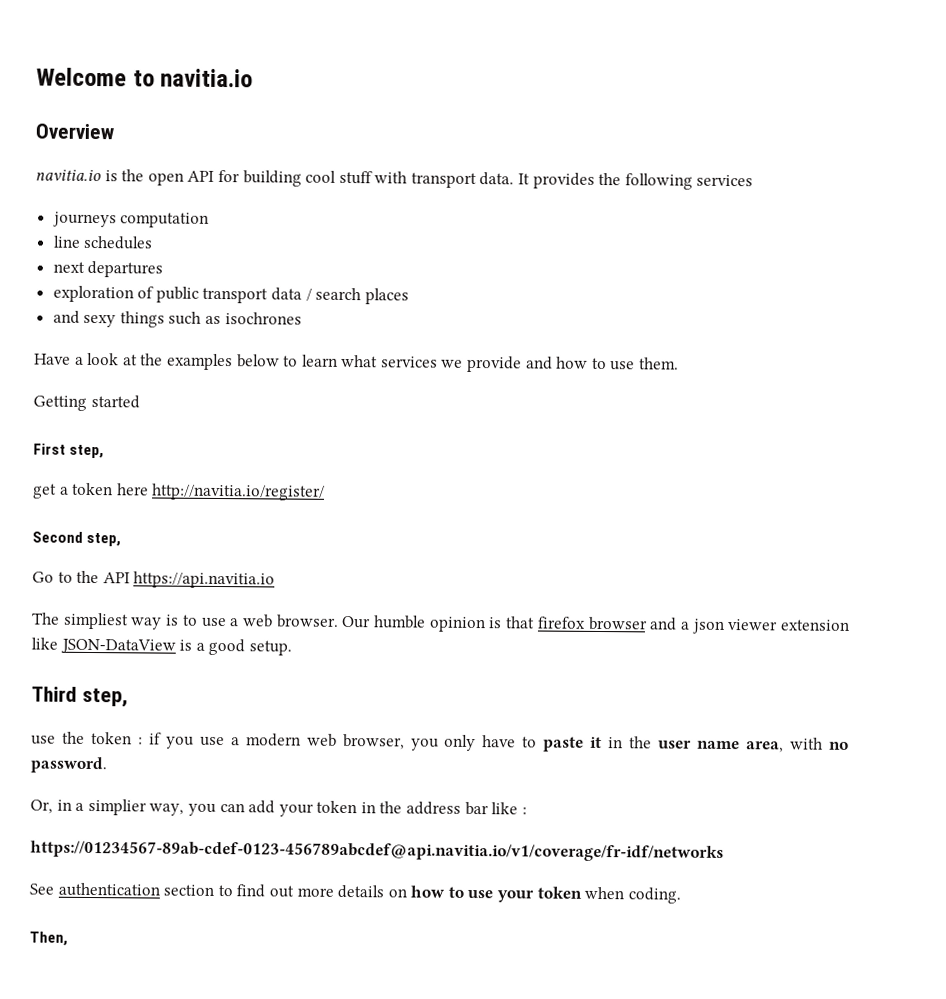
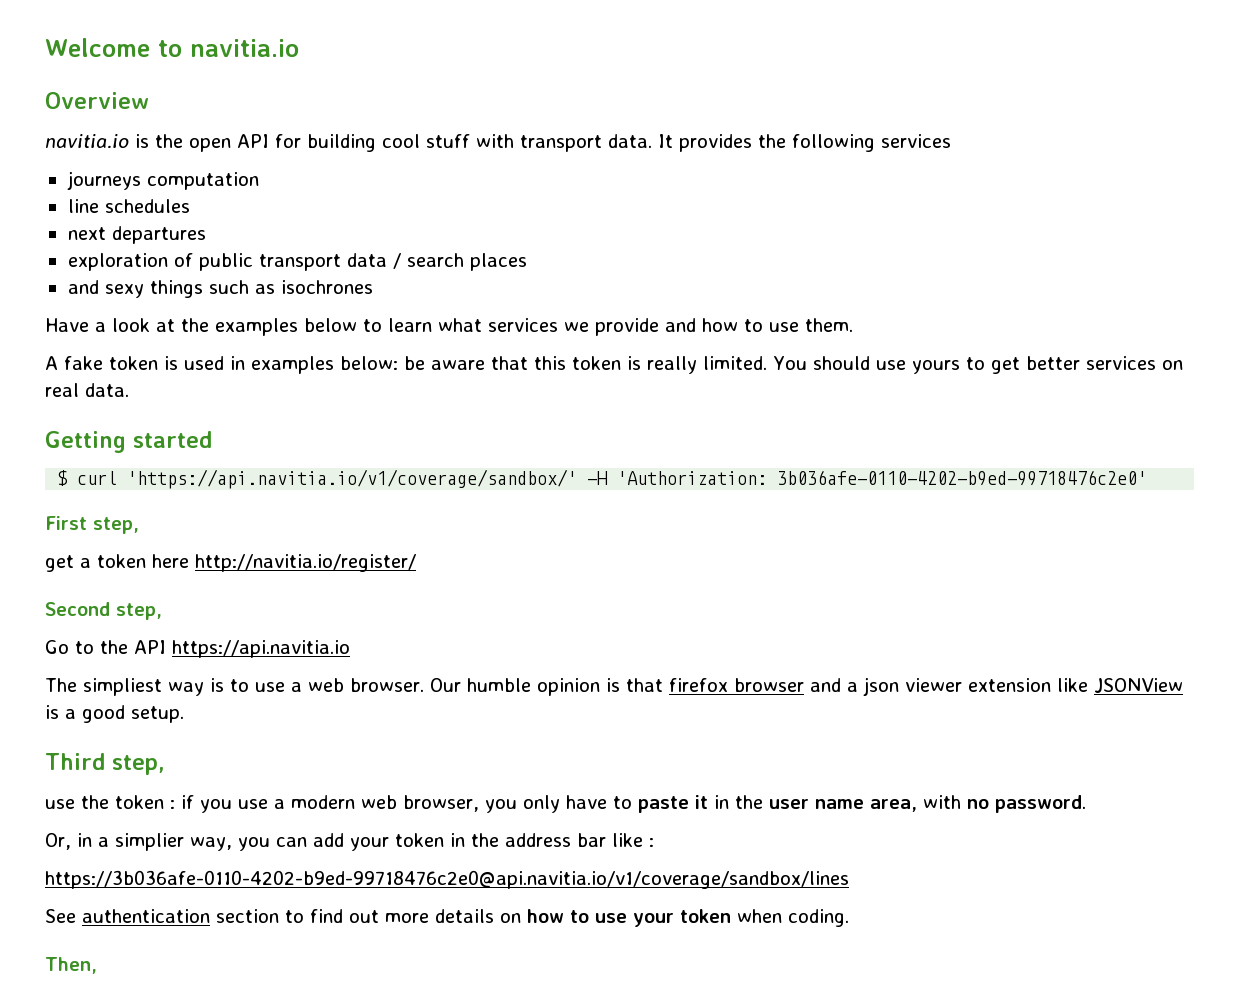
[33,394,140,411] Getting started -> [45,356,1183,374] [45,383,129,397] [45,431,212,453] [57,469,1148,489] A fake token is used in examples below: be aware that this token is really limited. You should use yours to get better services on real data. // Getting started // $ curl 'https://api.navitia.io/v1/coverage/sandbox/' -H 'Authorization: 3b036afe-0110-4202-b9ed-99718476c2e0'
[59,638,176,654] JSON-DataView -> [1093,678,1183,693] JSONView
[30,840,724,862] https://01234567-89ab-cdef-0123-456789abcdef@api.navitia.io/v1/coverage/fr-idf/networks -> [45,870,849,889] https://3b036afe-0110-4202-b9ed-99718476c2e0@api.navitia.io/v1/coverage/sandbox/lines

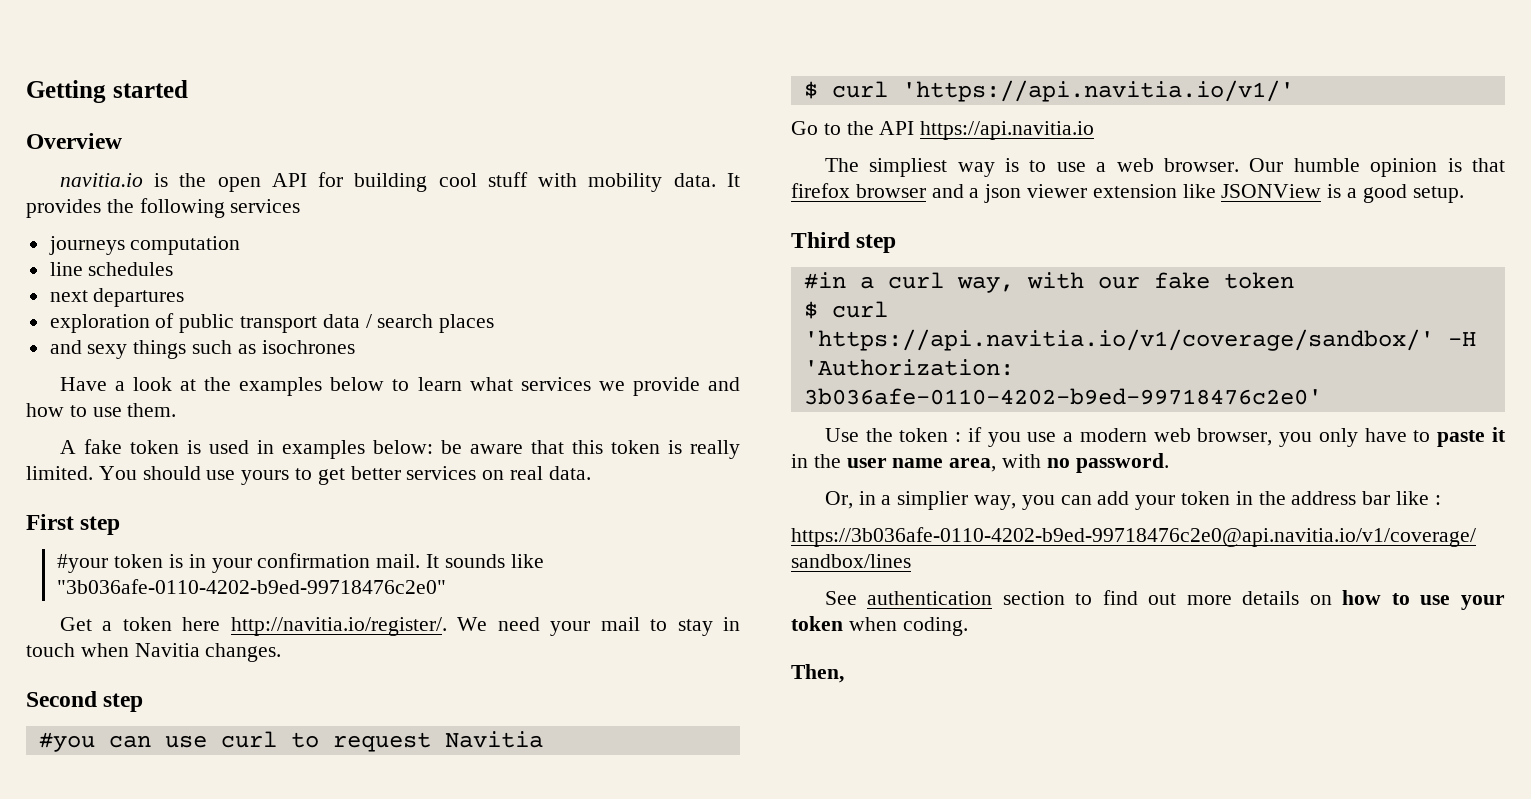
[45,38,299,57] Welcome to navitia.io -> [26,80,188,103] Getting started
[520,135,602,152] transport -> [588,173,663,192] mobility
[45,431,212,453] [57,469,1148,489] [45,516,139,534] [45,554,416,572] [45,602,162,620] Getting started // $ curl 'https://api.navitia.io/v1/coverage/sandbox/' -H 'Authorization: 3b036afe-0110-4202-b9ed-99718476c2e0' // First step, // get a token here http://navitia.io/register/ // Second step, -> [26,514,121,535] [57,553,544,573] [57,579,447,594] [59,617,741,636] [26,643,282,662] [26,691,144,712] [38,731,543,752] [803,80,1294,102] First step // #your token is in your confirmation mail. It sounds like "3b036afe-0110-4202-b9ed-99718476c2e0" // Get a token here http://navitia.io/register/. We need your mail to stay in touch when Navitia changes. // Second step // #you can use curl to request Navitia // $ curl 'https://api.navitia.io/v1/'
[112,755,165,775] [45,799,75,809] step, // use -> [856,234,897,253] [803,272,1294,293] [803,301,888,319] [803,329,1476,351] [803,359,1014,376] [803,388,1322,405] [824,428,859,442] step // #in a curl way, with our fake token // $ curl 'https://api.navitia.io/v1/coverage/sandbox/' -H 'Authorization: 3b036afe-0110-4202-b9ed-99718476c2e0' // Use

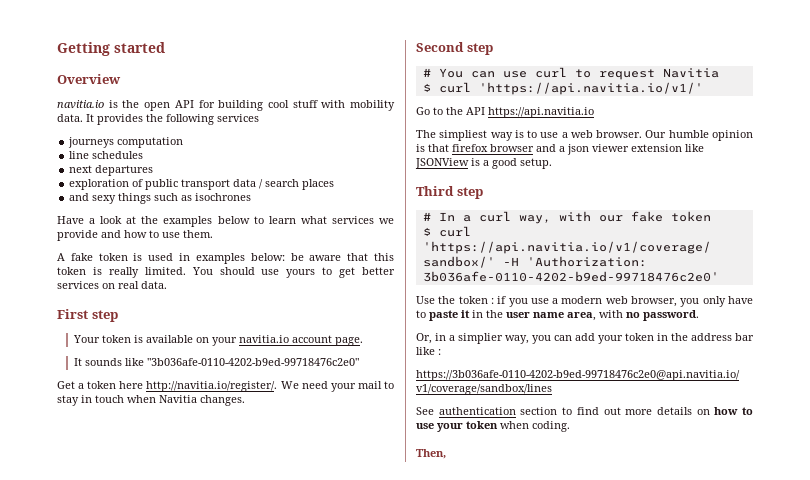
[57,553,421,573] #your token is in your confirmation mail. -> [72,335,363,346] Your token is available on your navitia.io account page. //
[38,732,95,752] #you -> [422,68,463,78] # You
[803,272,846,289] #in -> [422,212,455,221] # In

